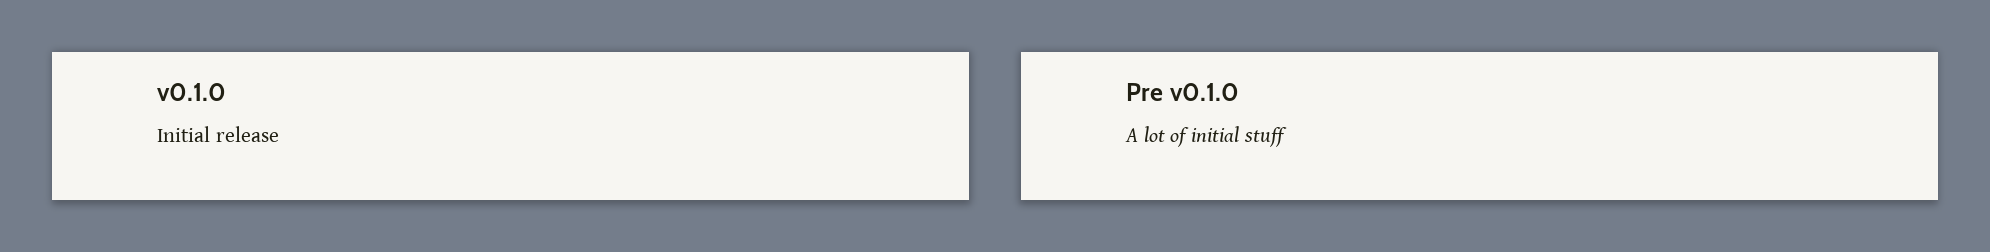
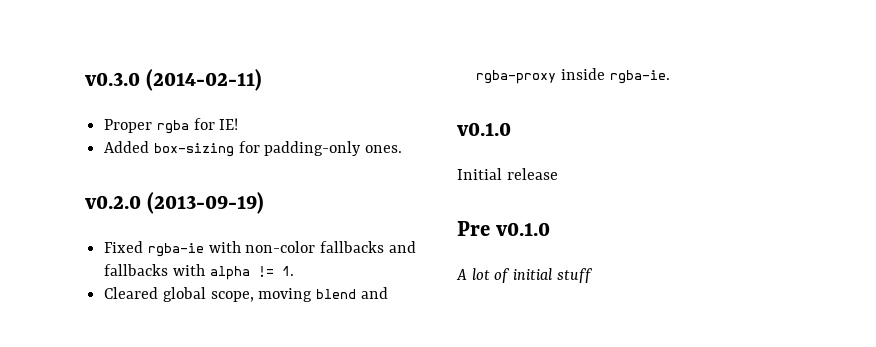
(157, 92) none -> [85,69,263,91] [104,118,239,134] [104,141,403,157] [85,192,265,214] [104,241,416,257] [104,264,294,280] [104,287,388,302] [476,68,670,84] v0.3.0 (2014-02-11) // Proper rgba for IE! // Added box-sizing for padding-only ones. // v0.2.0 (2013-09-19) // Fixed rgba-ie with non-color fallbacks and fallbacks with alpha != 1. // Cleared global scope, moving blend and rgba-proxy inside rgba-ie. //

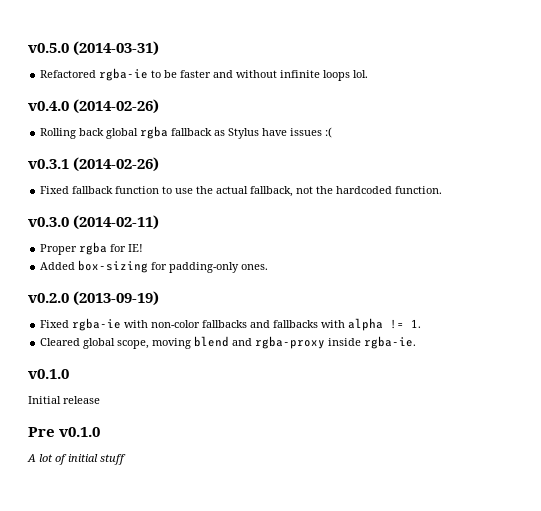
(85, 79) none -> [28,41,160,56] [40,68,369,81] [28,99,160,114] [40,126,333,139] [28,157,160,172] [40,186,443,197] v0.5.0 (2014-03-31) // Refactored rgba-ie to be faster and without infinite loops lol. // v0.4.0 (2014-02-26) // Rolling back global rgba fallback as Stylus have issues :( // v0.3.1 (2014-02-26) // Fixed fallback function to use the actual fallback, not the hardcoded function. //

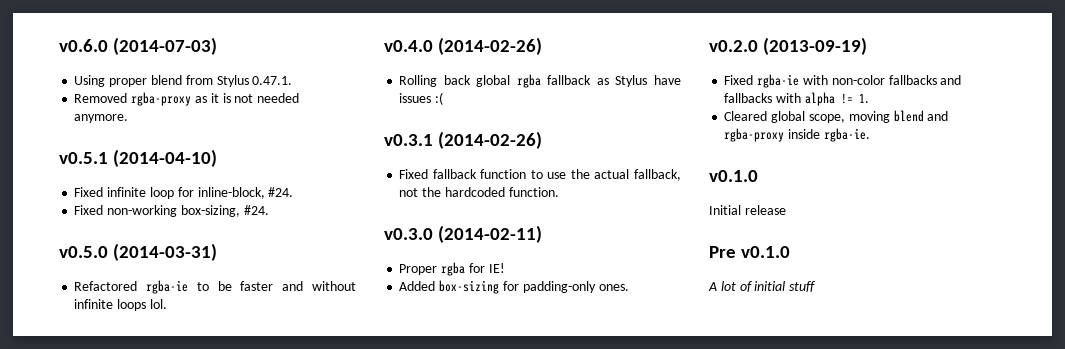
(28, 48) none -> [59,37,218,55] [74,75,293,87] [74,92,300,106] [74,114,129,123] [59,149,218,167] [74,187,294,199] [74,205,269,217] v0.6.0 (2014-07-03) // Using proper blend from Stylus 0.47.1. // Removed rgba-proxy as it is not needed anymore. // v0.5.1 (2014-04-10) // Fixed infinite loop for inline-block, #24. // Fixed non-working box-sizing, #24. //

